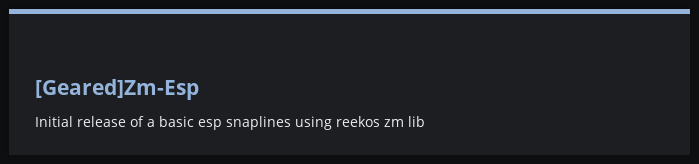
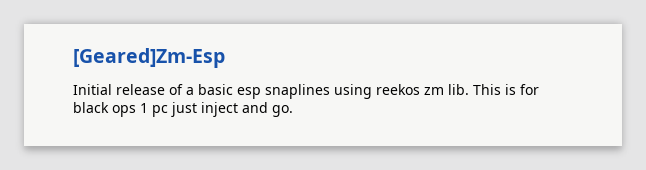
[408,116,425,127] lib -> [448,84,539,95] [73,102,293,117] lib. This is for black ops 1 pc just inject and go.

